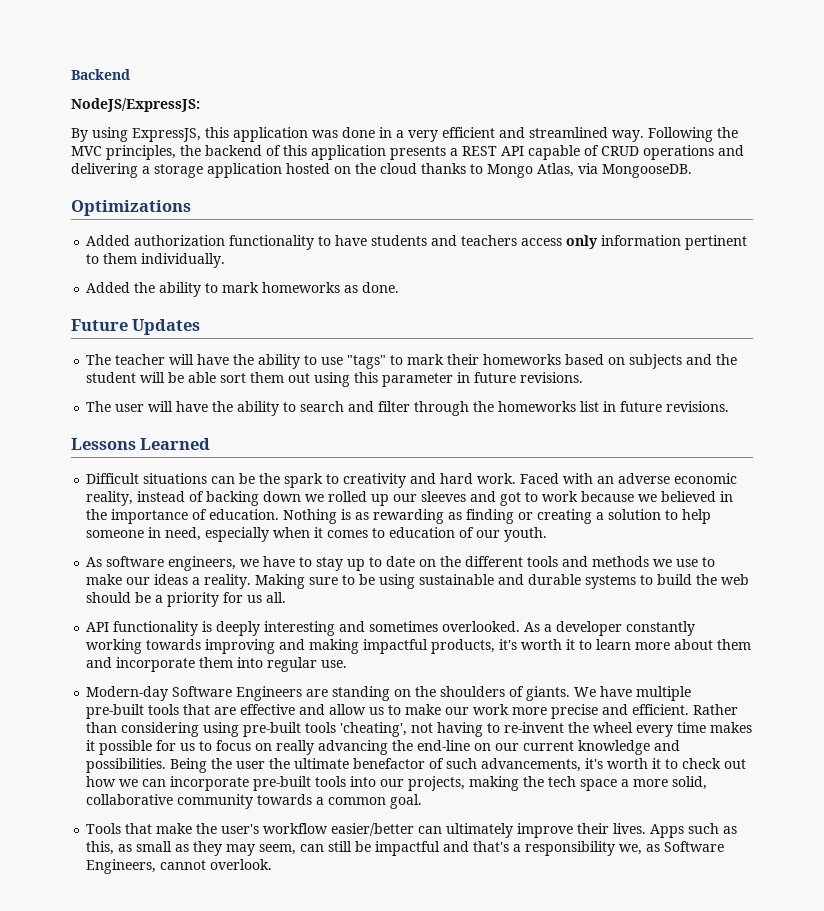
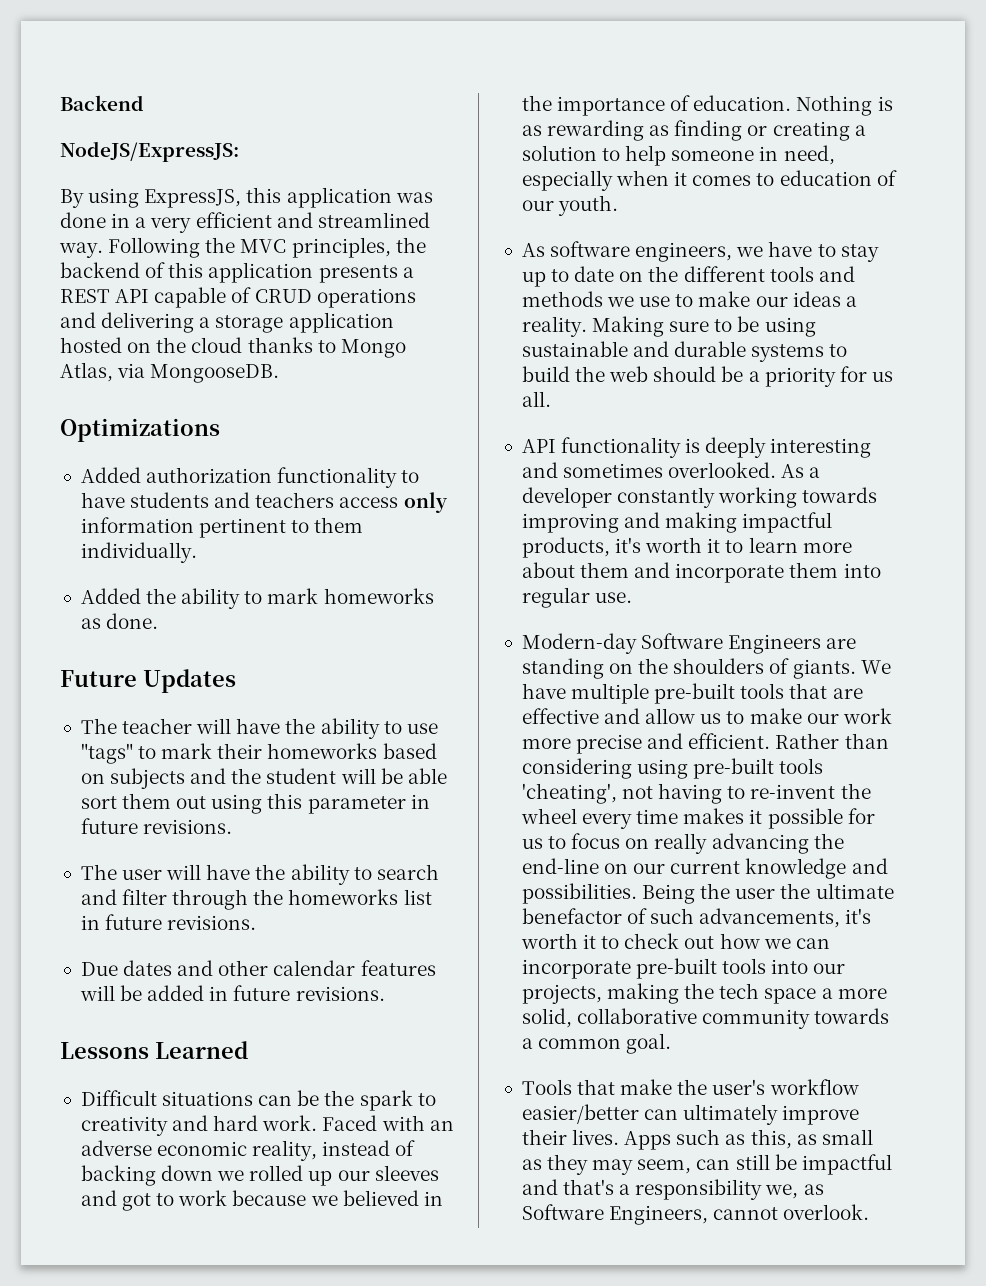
(730, 406) none -> [80,960,436,976] [79,985,385,1001] // Due dates and other calendar features will be added in future revisions.

